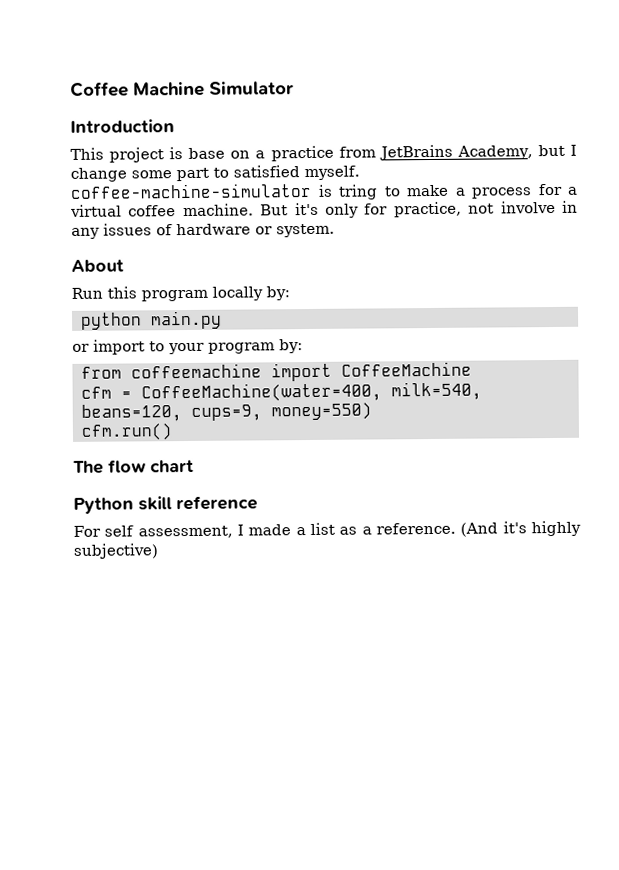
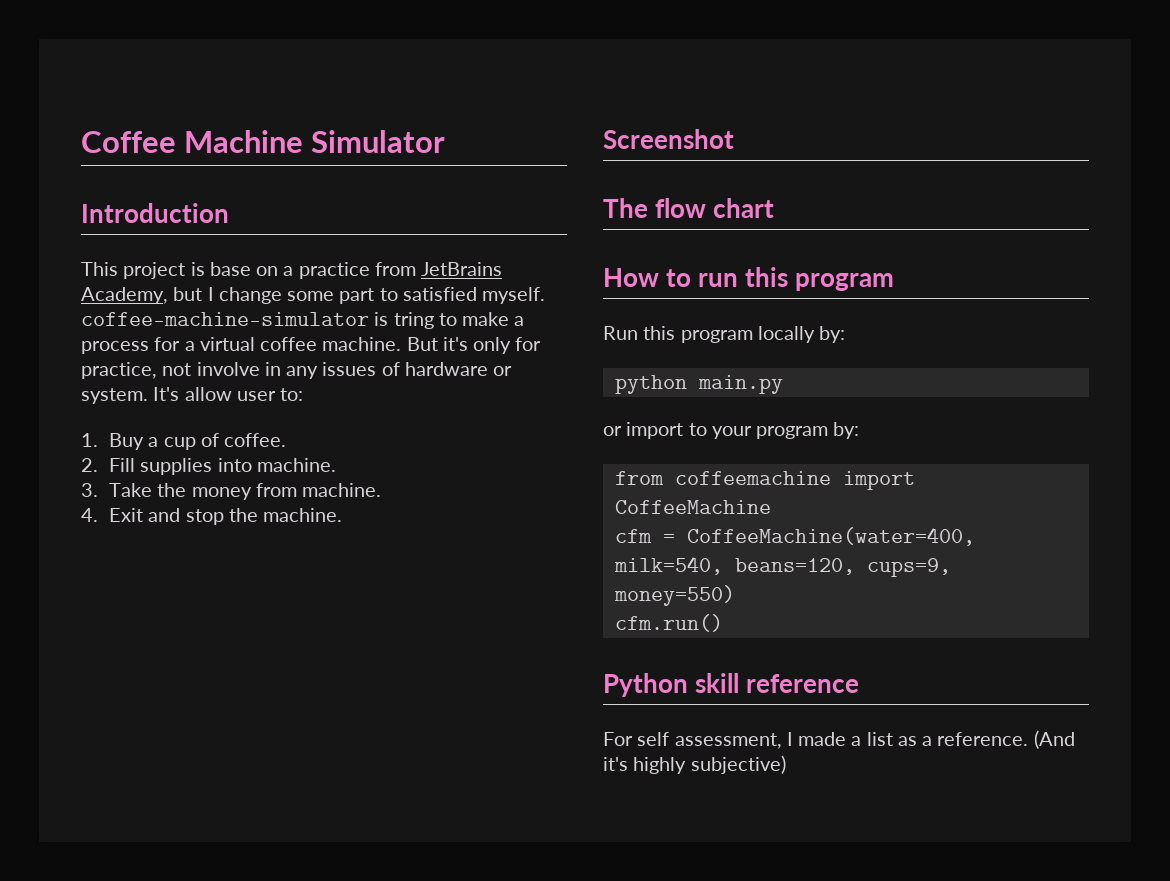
[71,259,124,272] // About -> [153,387,304,401] [81,433,287,450] [81,458,336,475] [81,483,382,500] [81,508,343,525] [603,129,734,149] [603,198,775,218] [603,267,895,291] It's allow user to: // 1. Buy a cup of coffee. // 2. Fill supplies into machine. // 3. Take the money from machine. // 4. Exit and stop the machine. // Screenshot // The flow chart // How to run this program
[73,459,194,474] // The flow chart -> (723, 623) none

